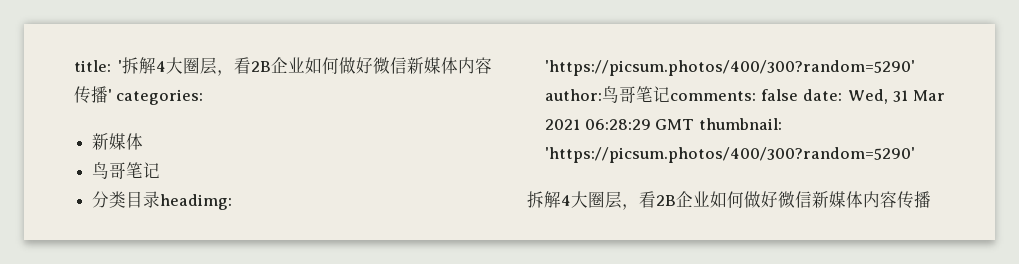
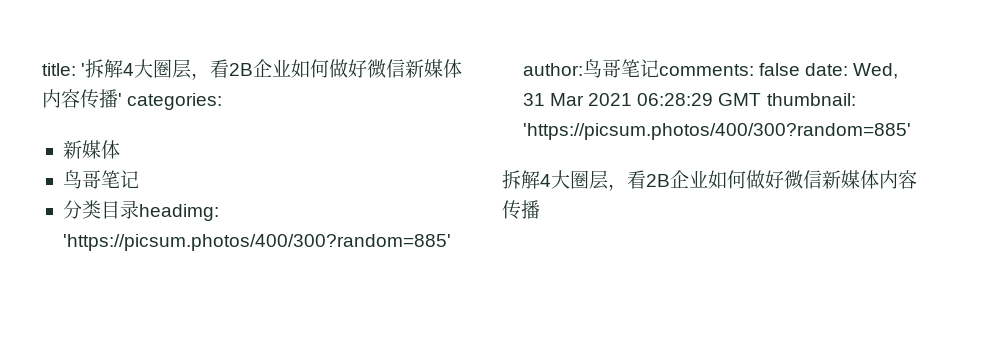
[545,60,916,76] 'https://picsum.photos/400/300?random=5290' -> [62,234,451,251] 'https://picsum.photos/400/300?random=885'
[545,147,916,163] 'https://picsum.photos/400/300?random=5290' -> [522,123,911,140] 'https://picsum.photos/400/300?random=885'

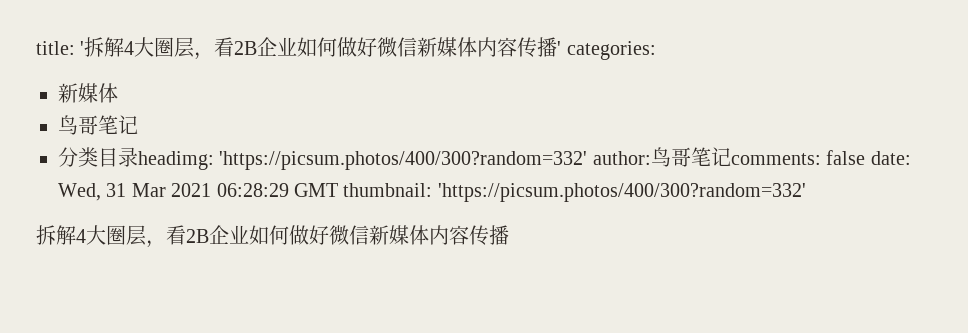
[62,234,451,251] 'https://picsum.photos/400/300?random=885' -> [219,151,588,170] 'https://picsum.photos/400/300?random=332'
[522,123,911,140] 'https://picsum.photos/400/300?random=885' -> [437,183,806,202] 'https://picsum.photos/400/300?random=332'

